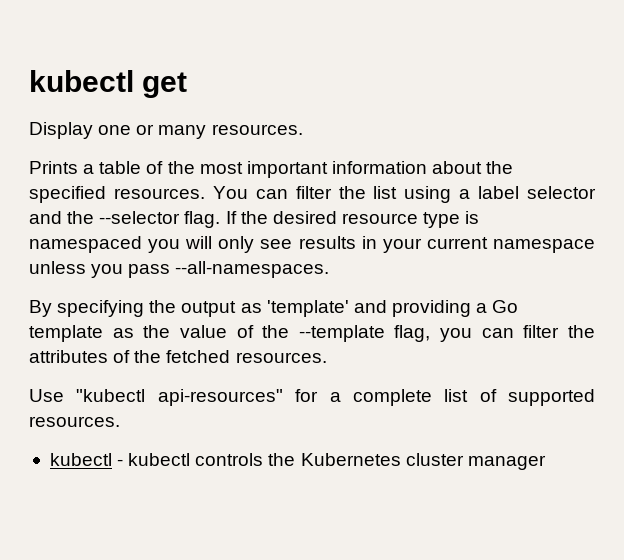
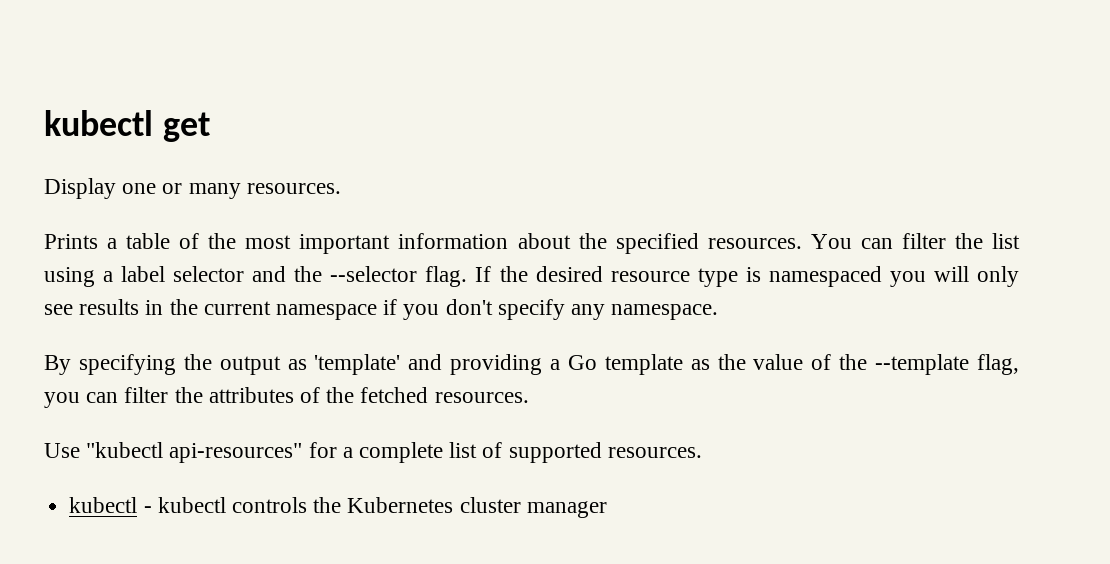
[382,238,422,253] your -> [169,299,198,315] the
[29,261,330,278] unless you pass --all-namespaces. -> [383,299,719,320] if you don't specify any namespace.

